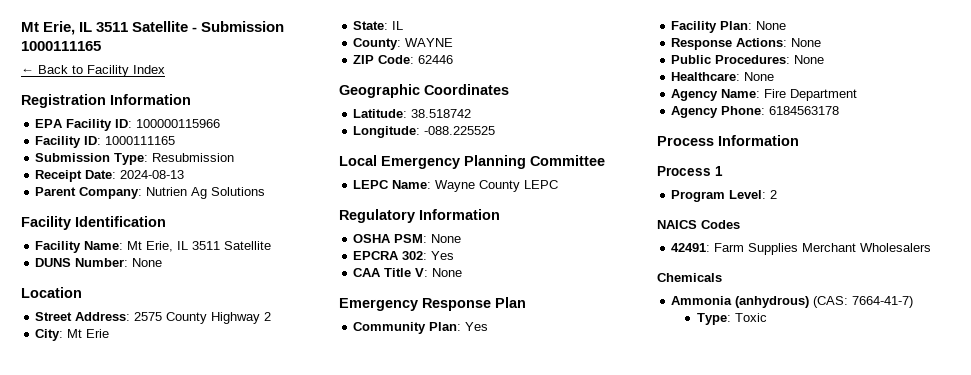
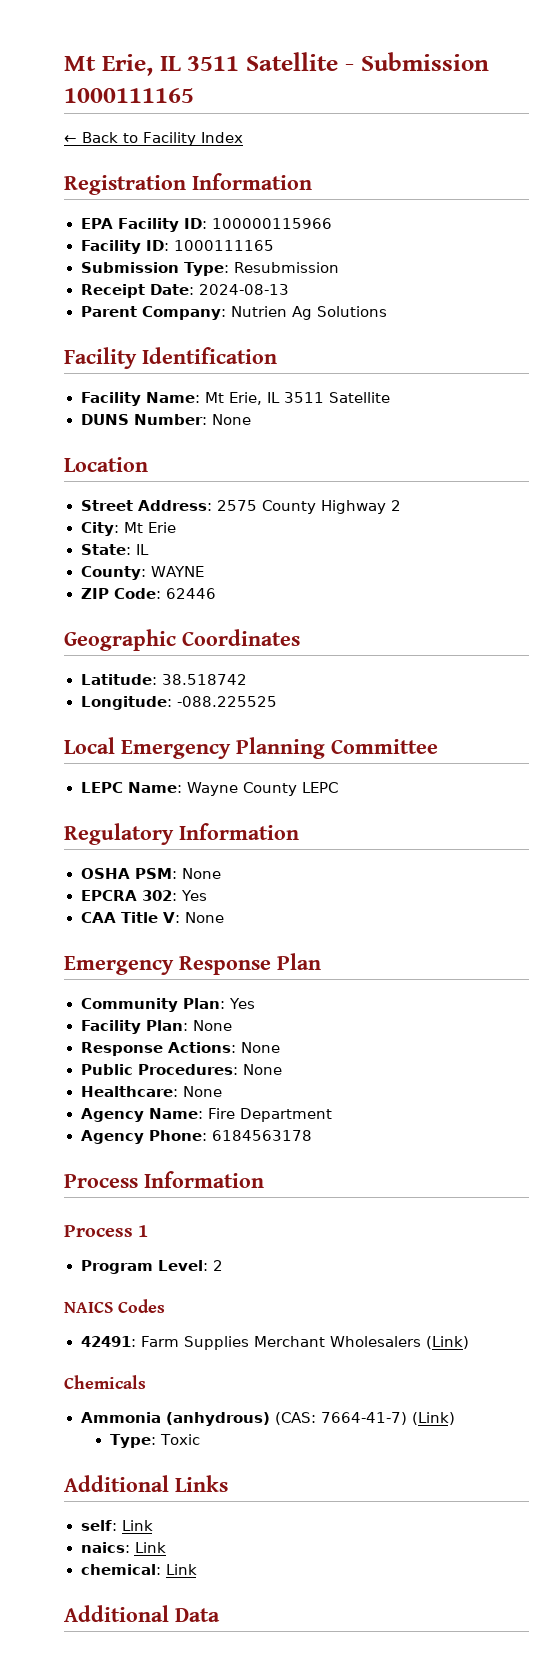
(932, 247) none -> [426,1336,470,1349] (Link)
(914, 302) none -> [411,1412,455,1425] (Link)
(767, 317) none -> [64,1475,228,1492] [80,1520,153,1531] [80,1542,166,1553] [80,1564,197,1575] [64,1605,220,1622] // Additional Links // self: Link // naics: Link // chemical: Link // Additional Data

